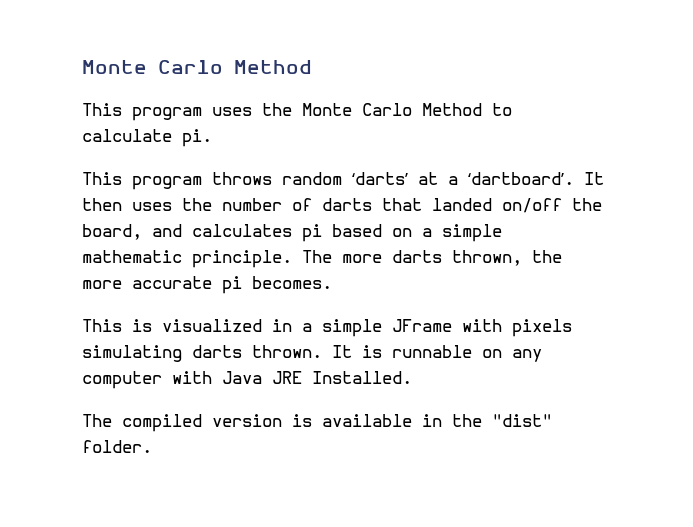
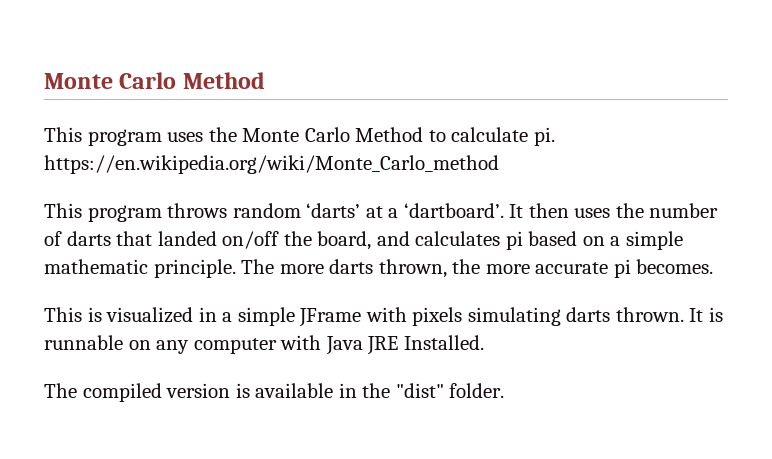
(212, 138) none -> [44,155,499,174] https://en.wikipedia.org/wiki/Monte_Carlo_method

